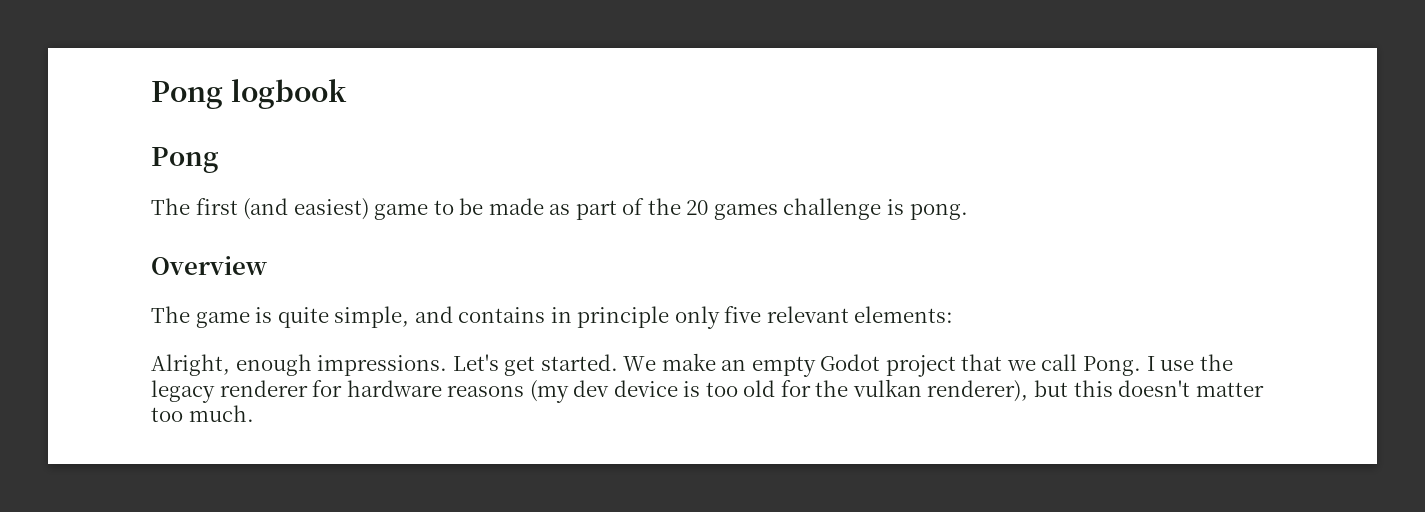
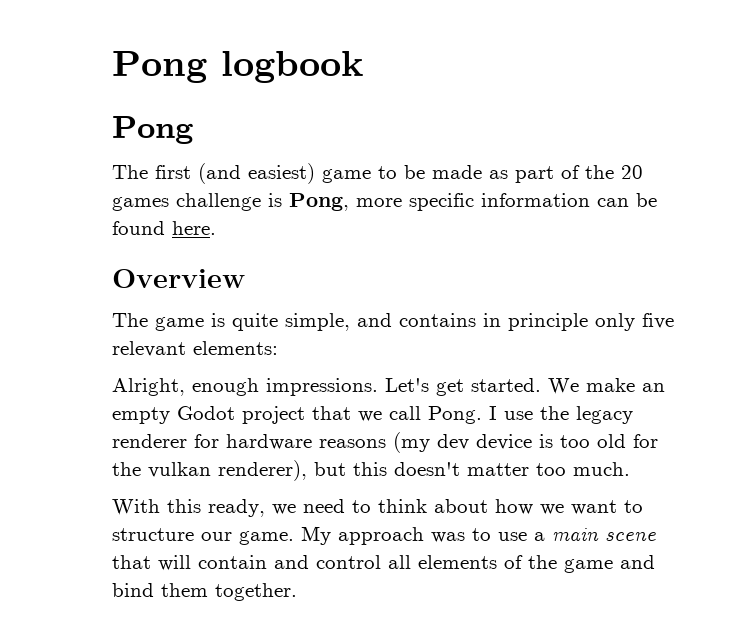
[909,203,968,220] pong. -> [289,193,657,211] [112,221,216,235] Pong, more specific information can be found here.
(254, 413) none -> [112,499,643,517] [112,526,656,545] [112,555,655,573] [112,583,297,601] // With this ready, we need to think about how we want to structure our game. My approach was to use a main scene that will contain and control all elements of the game and bind them together.

